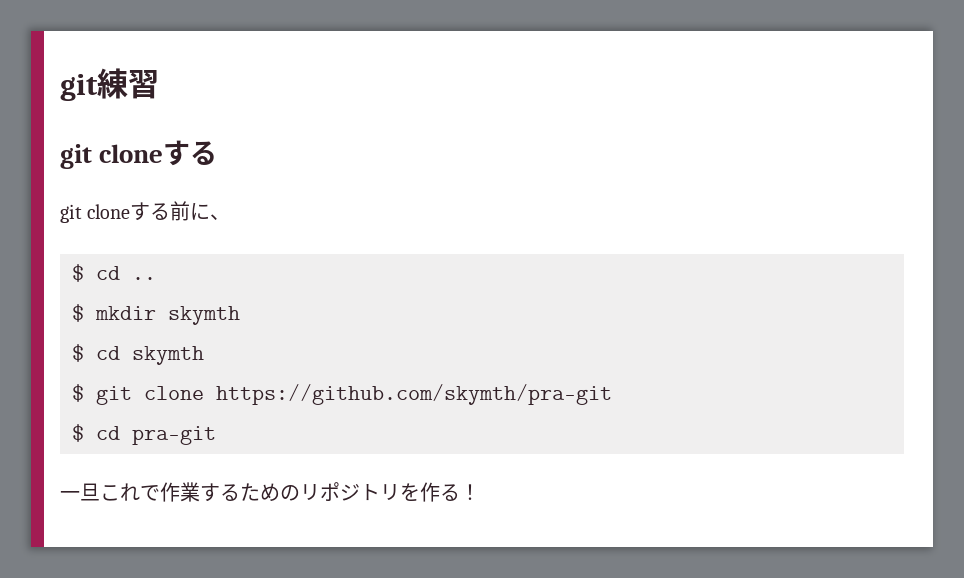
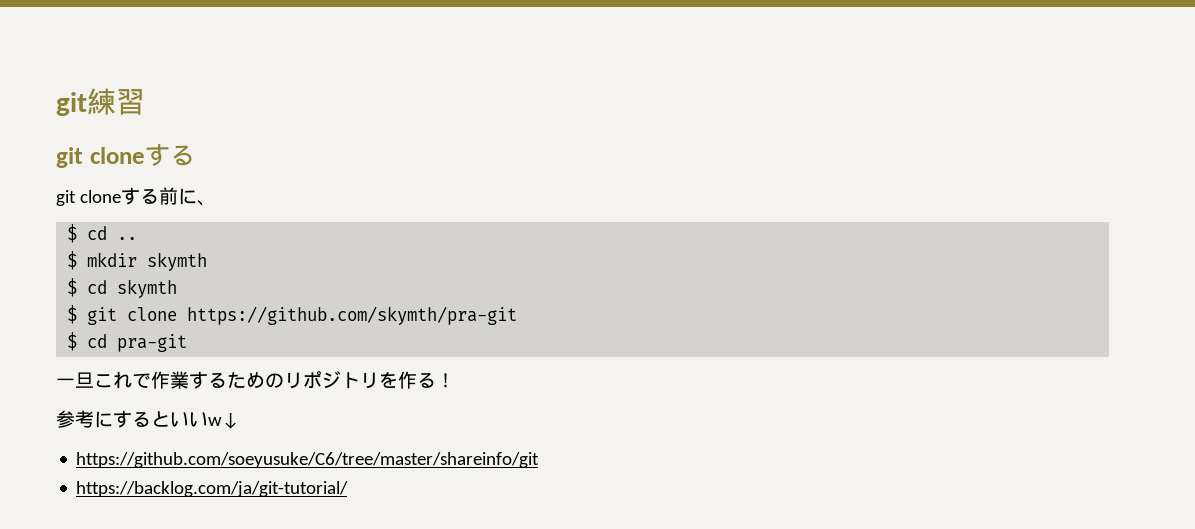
(480, 492) none -> [56,410,239,429] [76,452,540,468] [76,481,349,497] // 参考にするといいw↓ // https://github.com/soeyusuke/C6/tree/master/shareinfo/git // https://backlog.com/ja/git-tutorial/

